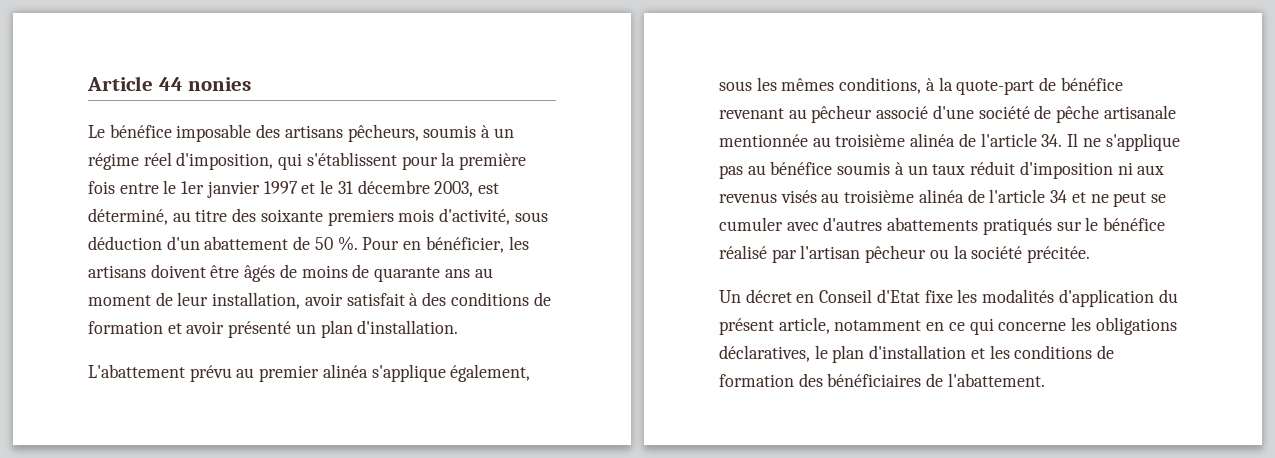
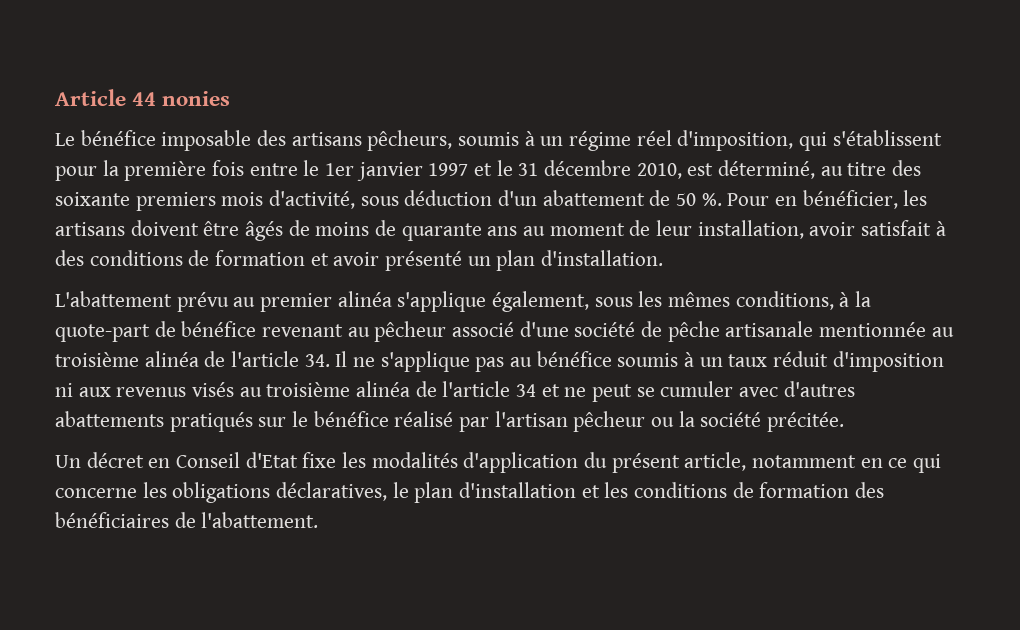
[434,181,474,197] 2003, -> [636,163,682,179] 2010,

